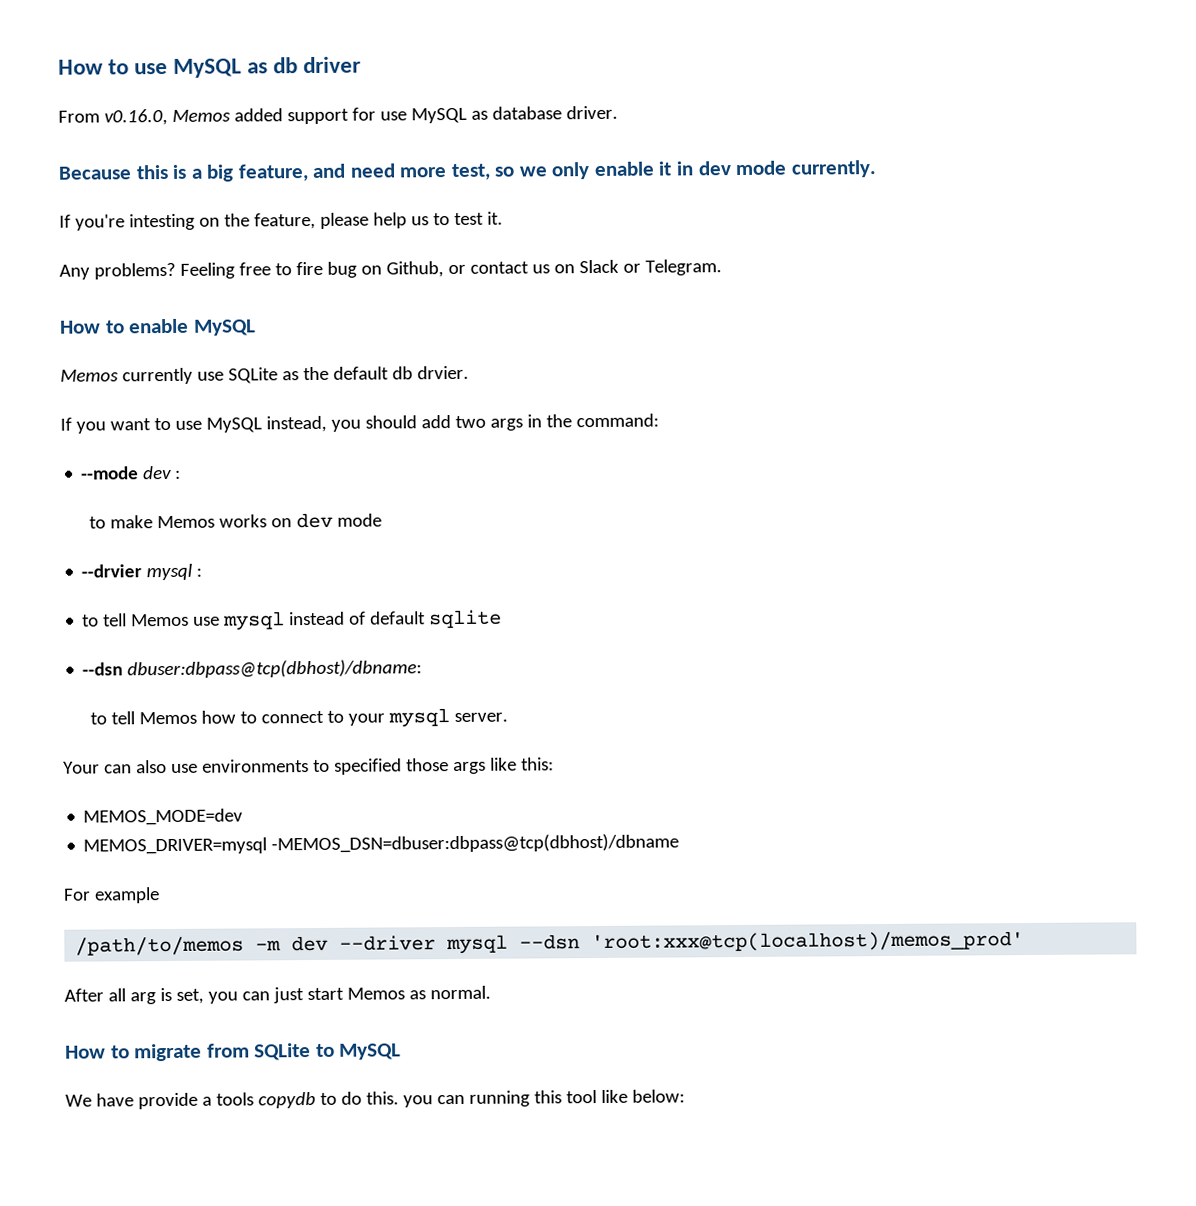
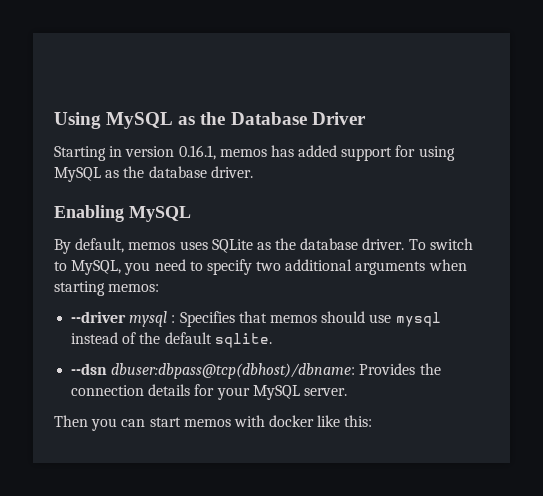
[58,56,362,78] [58,108,231,126] How to use MySQL as db driver // From v0.16.0, Memos -> [54,112,366,129] [54,145,294,161] Using MySQL as the Database Driver // Starting in version 0.16.1, memos has
[379,107,488,124] use MySQL as -> [418,146,455,161] [54,166,145,182] using MySQL as the
[58,160,877,182] [59,211,503,231] [59,259,722,280] [60,318,256,336] [60,365,469,385] [60,413,659,434] [81,465,182,480] [88,512,382,529] [81,563,203,581] [82,613,190,627] Because this is a big feature, and need more test, so we only enable it in dev mode currently. // If you're intesting on the feature, please help us to test it. // Any problems? Feeling free to fire bug on Github, or contact us on Slack or Telegram. // How to enable MySQL // Memos currently use SQLite as the default db drvier. // If you want to use MySQL instead, you should add two args in the command: // --mode dev : // to make Memos works on dev mode // --drvier mysql : // to tell Memos -> [54,205,191,222] [54,238,473,254] [54,259,467,275] [54,281,160,296] [71,311,366,327] Enabling MySQL // By default, memos uses SQLite as the database driver. To switch to MySQL, you need to specify two additional arguments when starting memos: // --driver mysql : Specifies that memos should
[370,609,503,629] default sqlite -> [139,332,272,348] the default sqlite.
[89,708,508,728] [63,757,554,775] [83,808,244,826] [83,833,680,855] [63,887,160,904] [75,931,1025,956] [64,985,491,1005] [65,1043,402,1062] [65,1089,685,1110] // to tell Memos how to connect to your mysql server. // Your can also use environments to specified those args like this: // MEMOS_MODE=dev // MEMOS_DRIVER=mysql -MEMOS_DSN=dbuser:dbpass@tcp(dbhost)/dbname // For example // /path/to/memos -m dev --driver mysql --dsn 'root:xxx@tcp(localhost)/memos_prod' // After all arg is set, you can just start Memos as normal. // How to migrate from SQLite to MySQL // We have provide a tools copydb to do this. you can running this tool like below: -> [359,363,441,375] [71,384,347,400] [54,415,373,431] Provides the connection details for your MySQL server. // Then you can start memos with docker like this:

